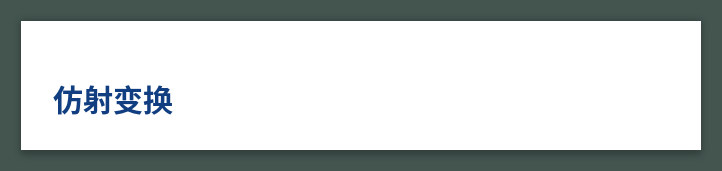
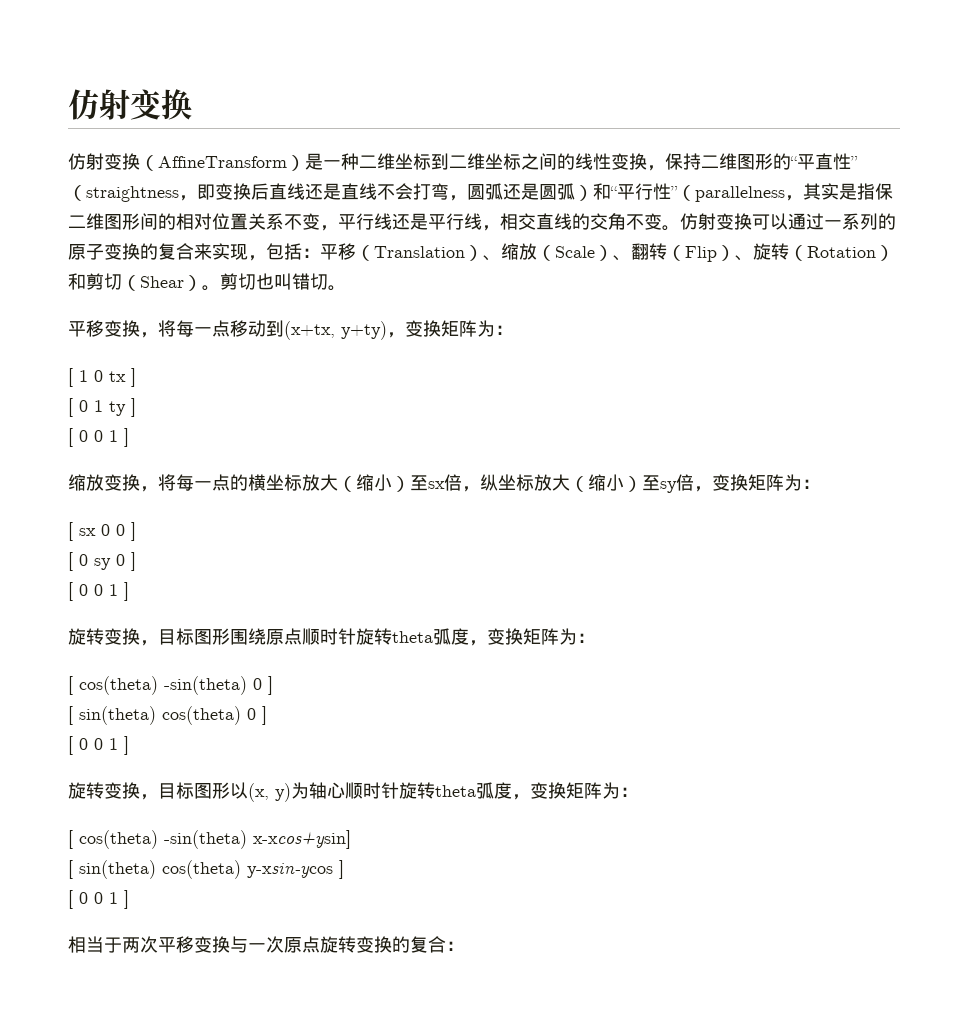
[53,85,173,115] 仿射变换 -> [68,89,192,120] [68,153,858,171] [68,183,893,202] [68,213,896,231] [68,243,894,262] [68,273,346,291] [68,320,513,340] [68,368,136,387] [68,398,136,417] [68,428,129,447] [68,474,820,493] [68,522,136,541] [68,552,136,571] [68,582,129,601] [68,628,595,646] [68,676,273,695] [68,706,267,725] [68,736,129,755] [68,782,638,802] [68,830,351,849] [68,860,344,879] [68,890,129,909] [68,936,464,953] 仿射变换 // 仿射变换（AffineTransform）是一种二维坐标到二维坐标之间的线性变换，保持二维图形的“平直性”（straightness，即变换后直线还是直线不会打弯，圆弧还是圆弧）和“平行性”（parallelness，其实是指保二维图形间的相对位置关系不变，平行线还是平行线，相交直线的交角不变。仿射变换可以通过一系列的原子变换的复合来实现，包括：平移（Translation）、缩放（Scale）、翻转（Flip）、旋转（Rotation）和剪切（Shear）。剪切也叫错切。 // 平移变换，将每一点移动到(x+tx, y+ty)，变换矩阵为： // [ 1 0 tx ] // [ 0 1 ty ] // [ 0 0 1 ] // 缩放变换，将每一点的横坐标放大（缩小）至sx倍，纵坐标放大（缩小）至sy倍，变换矩阵为： // [ sx 0 0 ] // [ 0 sy 0 ] // [ 0 0 1 ] // 旋转变换，目标图形围绕原点顺时针旋转theta弧度，变换矩阵为： // [ cos(theta) -sin(theta) 0 ] // [ sin(theta) cos(theta) 0 ] // [ 0 0 1 ] // 旋转变换，目标图形以(x, y)为轴心顺时针旋转theta弧度，变换矩阵为： // [ cos(theta) -sin(theta) x-xcos+ysin] // [ sin(theta) cos(theta) y-xsin-ycos ] // [ 0 0 1 ] // 相当于两次平移变换与一次原点旋转变换的复合：

